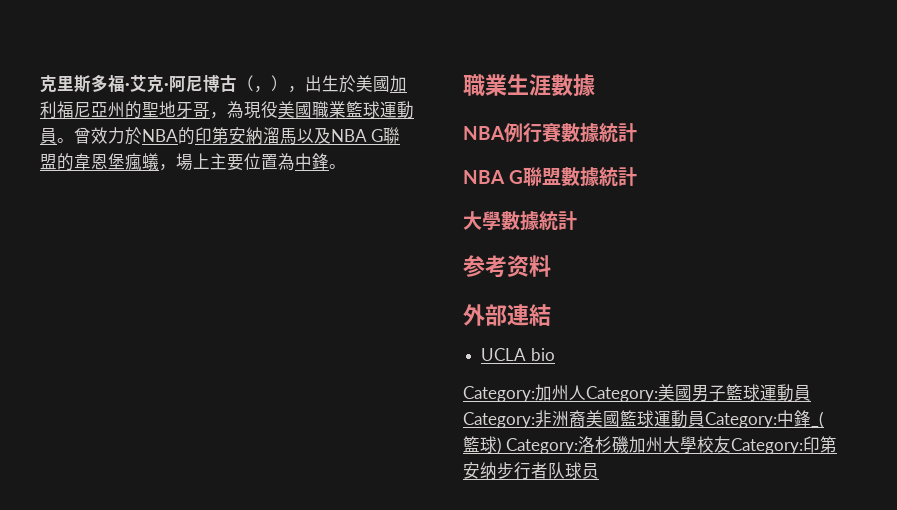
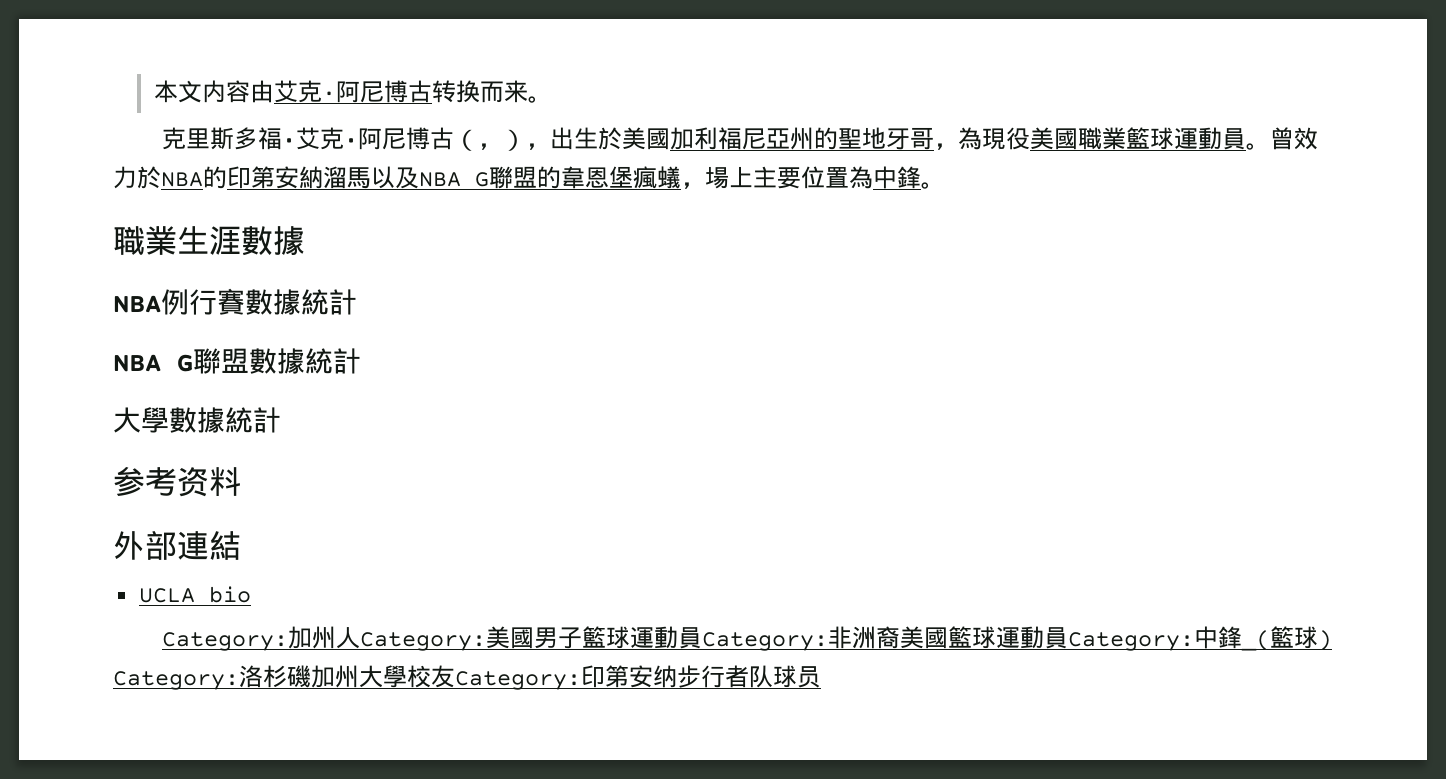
(40, 84) none -> [153,80,552,103] 本文内容由艾克·阿尼博古转换而来。 //

